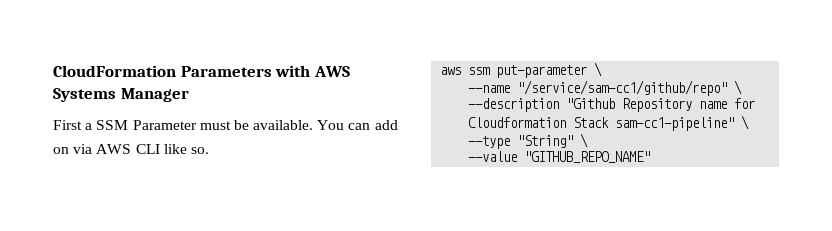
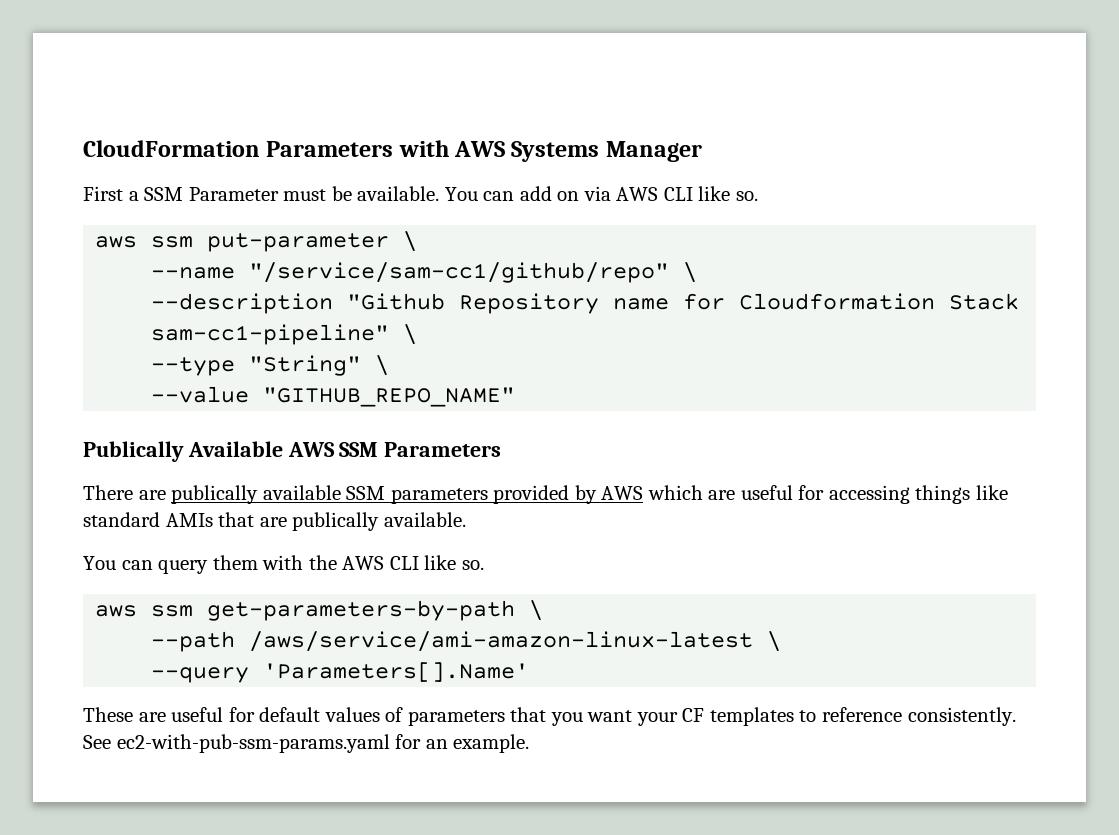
(651, 157) none -> [83,441,502,462] [83,485,1009,504] [83,512,466,531] [83,555,484,574] [95,600,544,621] [151,631,782,652] [151,662,530,683] [83,707,1016,726] [83,734,530,753] // Publically Available AWS SSM Parameters // There are publically available SSM parameters provided by AWS which are useful for accessing things like standard AMIs that are publically available. // You can query them with the AWS CLI like so. // aws ssm get-parameters-by-path \ // --path /aws/service/ami-amazon-linux-latest \ // --query 'Parameters[].Name' // These are useful for default values of parameters that you want your CF templates to reference consistently. See ec2-with-pub-ssm-params.yaml for an example.

